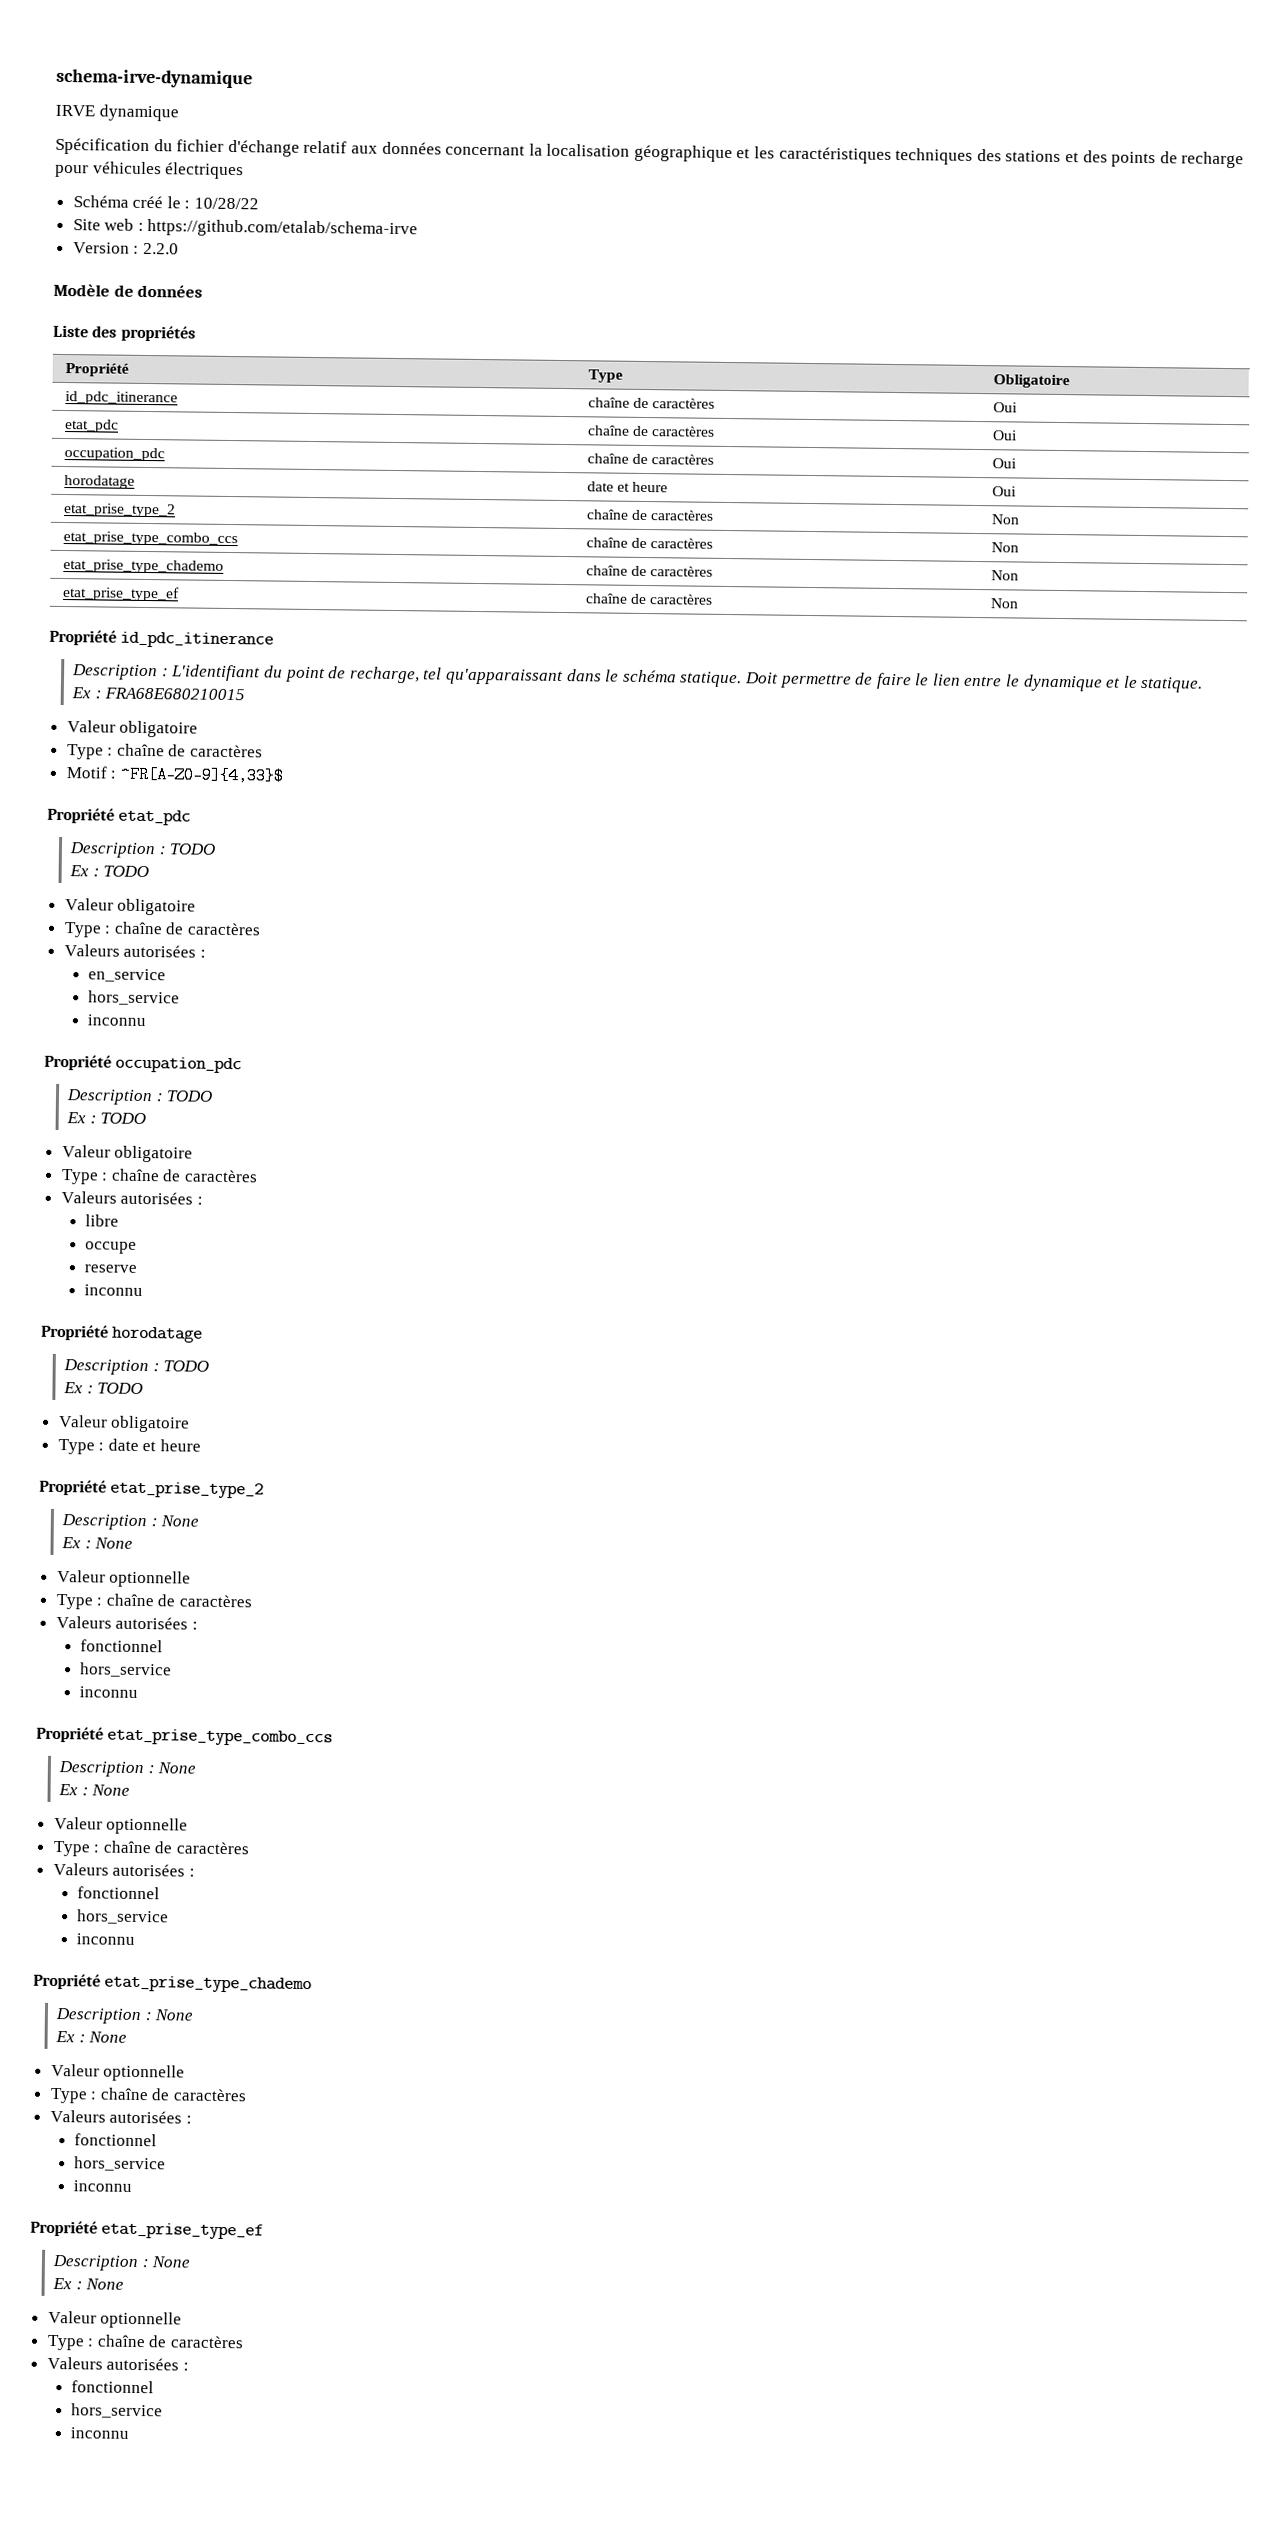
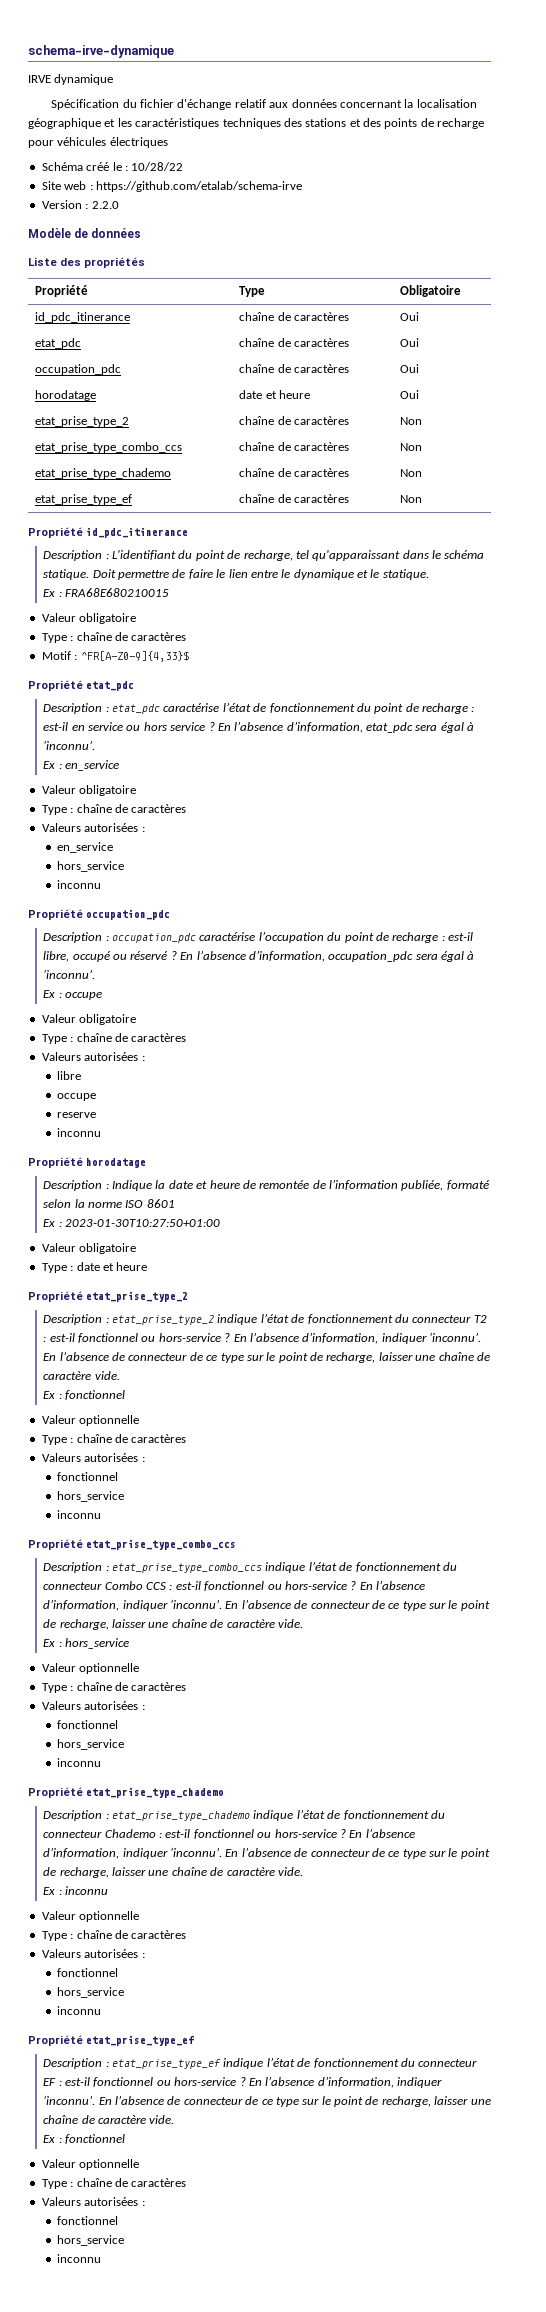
[169,843,217,855] [69,865,150,878] TODO // Ex : TODO -> [112,702,475,714] [43,721,475,733] [43,740,96,750] [43,760,120,771] etat_pdc caractérise l’état de fonctionnement du point de recharge : est-il en service ou hors service ? En l’absence d’information, etat_pdc sera égal à ‘inconnu’. // Ex : en_service
[166,1090,214,1102] [66,1112,147,1125] TODO // Ex : TODO -> [112,931,474,943] [43,950,475,962] [43,969,96,979] [43,990,103,1000] occupation_pdc caractérise l’occupation du point de recharge : est-il libre, occupé ou réservé ? En l’absence d’information, occupation_pdc sera égal à ‘inconnu’. // Ex : occupe
[163,1360,210,1372] [63,1382,144,1395] TODO // Ex : TODO -> [112,1179,490,1191] [43,1199,175,1208] [43,1219,221,1227] Indique la date et heure de remontée de l’information publiée, formaté selon la norme ISO 8601 // Ex : 2023-01-30T10:27:50+01:00
[150,1515,200,1527] [61,1537,134,1549] : None // Ex : None -> [105,1313,487,1325] [43,1332,482,1344] [43,1351,490,1363] [43,1371,120,1380] [43,1390,126,1400] : etat_prise_type_2 indique l’état de fonctionnement du connecteur T2 : est-il fonctionnel ou hors-service ? En l’absence d’information, indiquer ‘inconnu’. En l’absence de connecteur de ce type sur le point de recharge, laisser une chaîne de caractère vide. // Ex : fonctionnel
[147,1762,197,1774] [58,1784,131,1796] : None // Ex : None -> [105,1561,457,1573] [43,1580,426,1591] [43,1599,490,1611] [43,1619,303,1630] [43,1638,130,1649] : etat_prise_type_combo_ccs indique l’état de fonctionnement du connecteur Combo CCS : est-il fonctionnel ou hors-service ? En l’absence d’information, indiquer ‘inconnu’. En l’absence de connecteur de ce type sur le point de recharge, laisser une chaîne de caractère vide. // Ex : hors_service
[144,2009,194,2021] [55,2031,128,2043] : None // Ex : None -> [105,1809,445,1821] [43,1828,415,1839] [43,1847,490,1859] [43,1867,303,1878] [43,1886,109,1895] : etat_prise_type_chademo indique l’état de fonctionnement du connecteur Chademo : est-il fonctionnel ou hors-service ? En l’absence d’information, indiquer ‘inconnu’. En l’absence de connecteur de ce type sur le point de recharge, laisser une chaîne de caractère vide. // Ex : inconnu
[141,2256,192,2268] [52,2277,125,2290] : None // Ex : None -> [105,2057,478,2069] [43,2076,443,2088] [43,2095,491,2107] [43,2115,175,2124] [43,2134,126,2144] : etat_prise_type_ef indique l’état de fonctionnement du connecteur EF : est-il fonctionnel ou hors-service ? En l’absence d’information, indiquer ‘inconnu’. En l’absence de connecteur de ce type sur le point de recharge, laisser une chaîne de caractère vide. // Ex : fonctionnel

